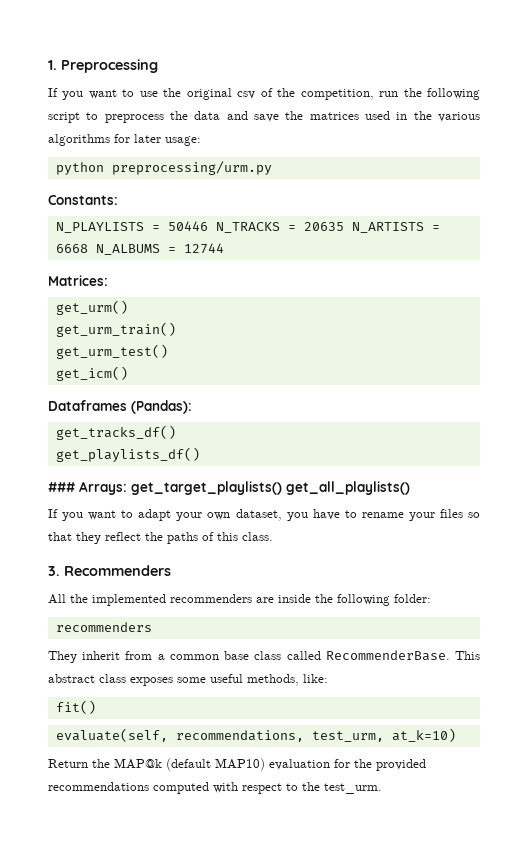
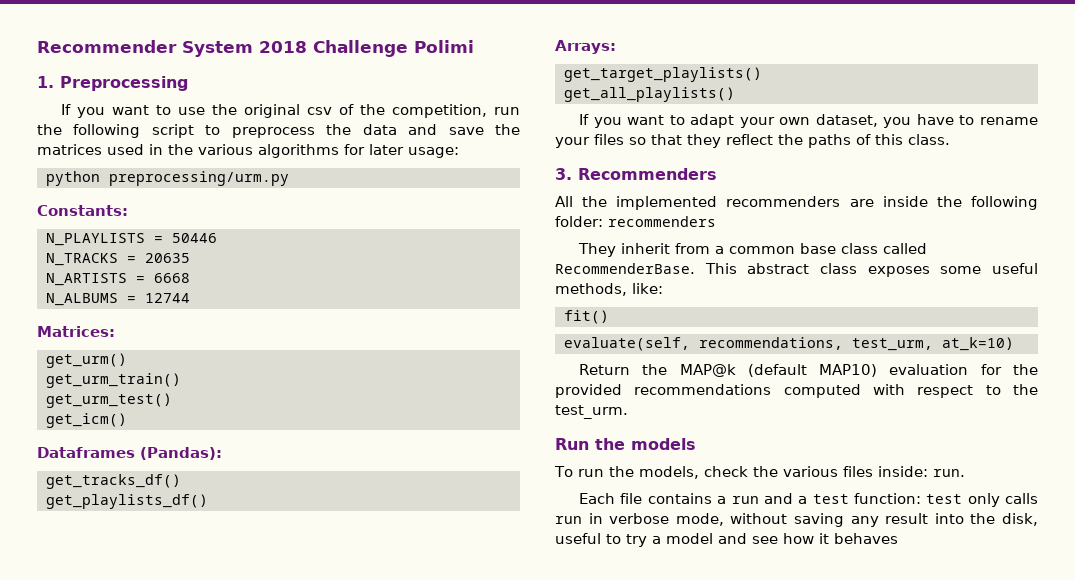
(48, 65) none -> [37,40,474,57] Recommender System 2018 Challenge Polimi //
(208, 226) none -> (217, 238) //
(344, 226) none -> (190, 258) //
(88, 248) none -> (190, 278) //
[48,482,75,492] ### -> (208, 501) none
(127, 488) none -> (616, 47) //
(282, 488) none -> (762, 74) //
(431, 598) // -> (603, 221) none
(382, 788) none -> [555,438,696,450] [554,466,965,479] [579,493,1038,507] [555,513,1038,527] [555,533,898,547] // Run the models // To run the models, check the various files inside: run. // Each file contains a run and a test function: test only calls run in verbose mode, without saving any result into the disk, useful to try a model and see how it behaves

